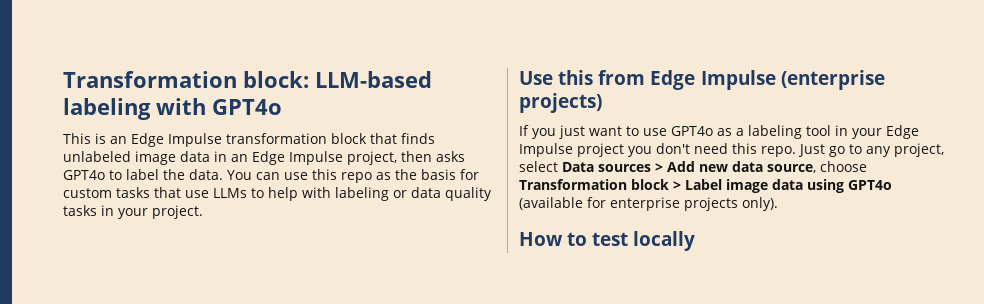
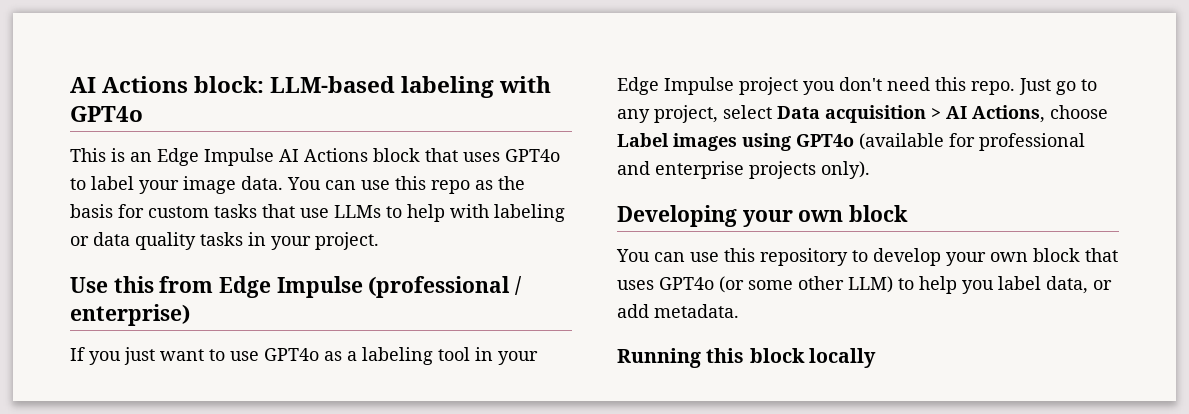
[63,71,237,88] Transformation -> [70,76,189,93] AI Actions
[226,133,435,144] [63,151,465,165] transformation block that finds unlabeled image data in an Edge Impulse project, then asks -> [279,148,500,162] AI Actions block that uses
[163,169,185,180] the -> [139,176,236,194] your image
[780,70,885,90] [519,93,602,113] (enterprise projects) -> [368,276,523,298] [70,304,190,326] (professional / enterprise)
[598,161,867,173] [519,179,803,193] sources > Add new data source, choose Transformation block > Label image data -> [825,105,1108,123] [617,133,737,151] acquisition > AI Actions, choose Label images
(606, 202) none -> [979,133,1085,151] [617,161,650,175] professional and
[519,232,629,246] How to test -> [617,205,909,227] [616,248,1118,266] [617,276,1112,294] [617,304,739,318] [617,348,805,368] Developing your own block // You can use this repository to develop your own block that uses GPT4o (or some other LLM) to help you label data, or add metadata. // Running this block

